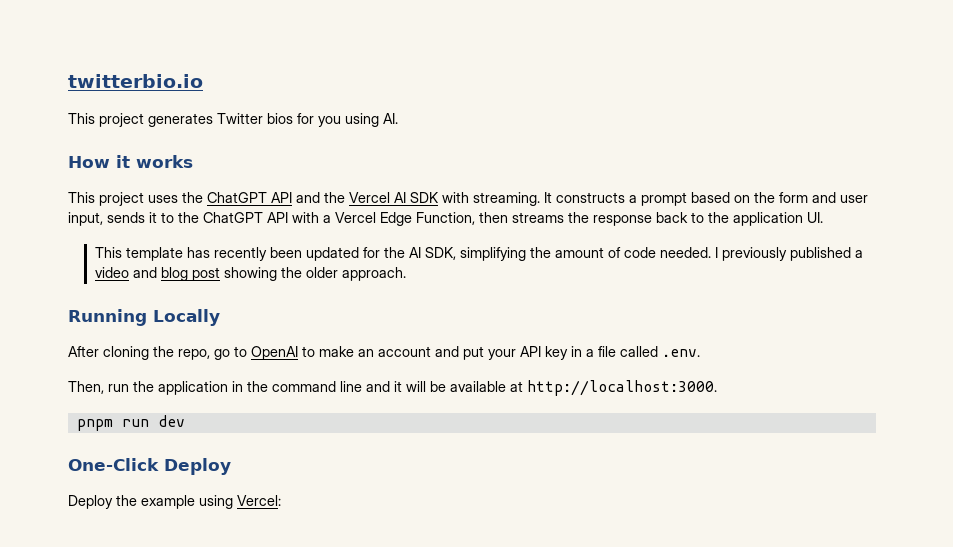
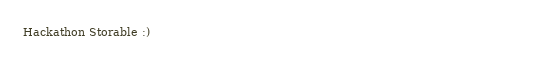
[68,74,203,88] [68,113,398,127] [68,155,193,168] [68,192,868,206] [68,212,823,226] [94,247,863,261] [94,267,406,281] [68,309,220,326] [68,346,700,360] [68,380,717,396] [76,415,185,431] [68,458,231,475] [68,495,281,509] twitterbio.io // This project generates Twitter bios for you using AI. // How it works // This project uses the ChatGPT API and the Vercel AI SDK with streaming. It constructs a prompt based on the form and user input, sends it to the ChatGPT API with a Vercel Edge Function, then streams the response back to the application UI. // This template has recently been updated for the AI SDK, simplifying the amount of code needed. I previously published a video and blog post showing the older approach. // Running Locally // After cloning the repo, go to OpenAI to make an account and put your API key in a file called .env. // Then, run the application in the command line and it will be available at http://localhost:3000. // pnpm run dev // One-Click Deploy // Deploy the example using Vercel: -> [23,27,150,37] Hackathon Storable :)

